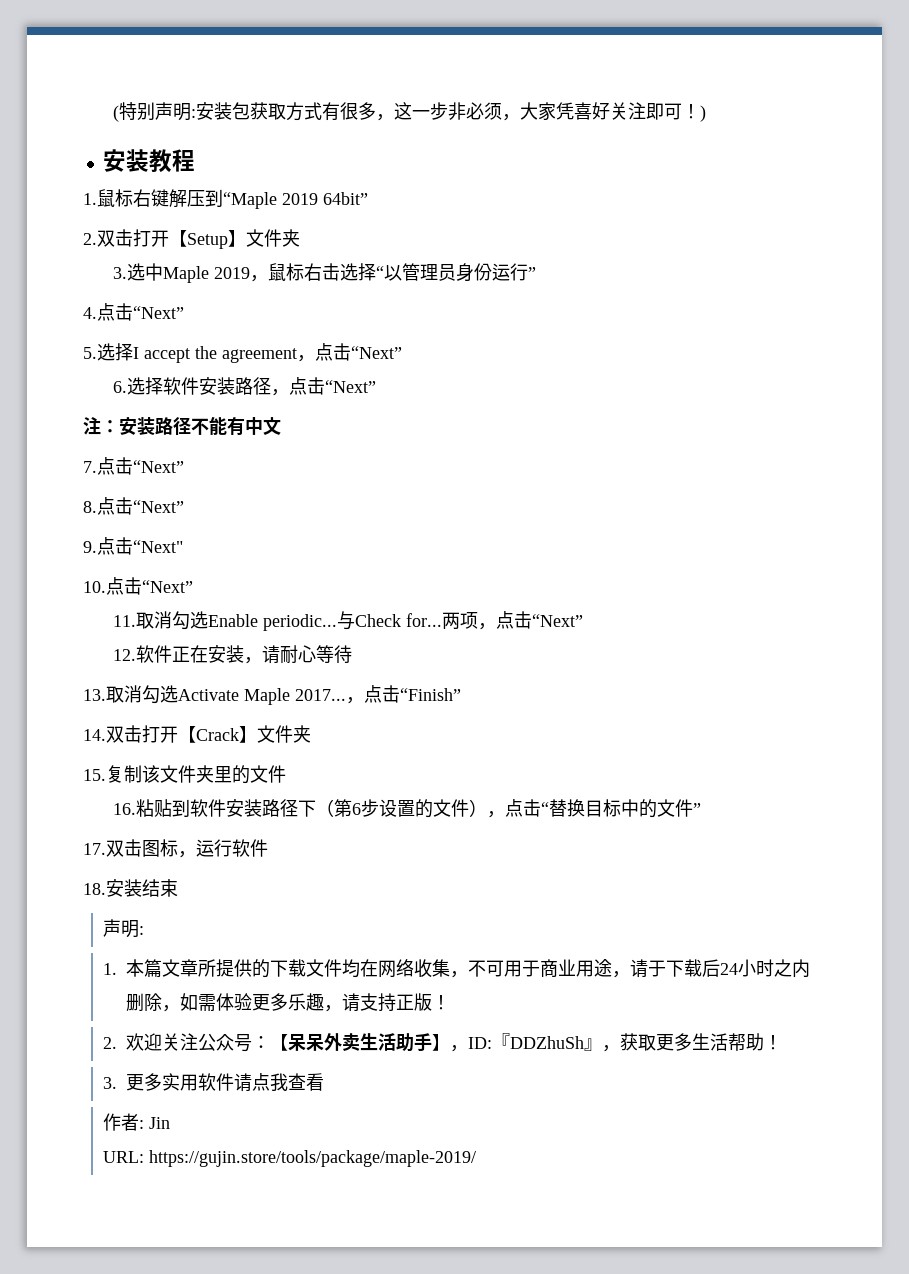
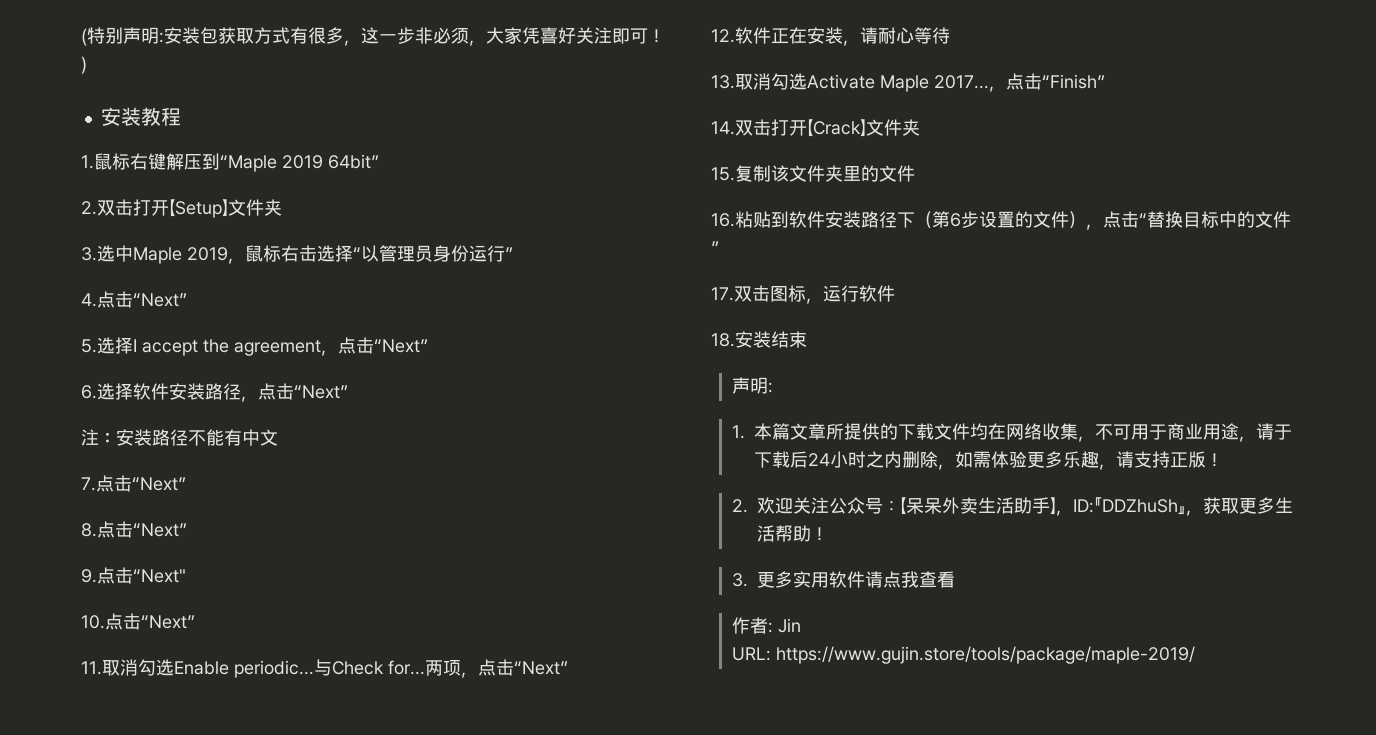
[149,1150,477,1167] https://gujin.store/tools/package/maple-2019/ -> [775,646,1195,664] https://www.gujin.store/tools/package/maple-2019/

